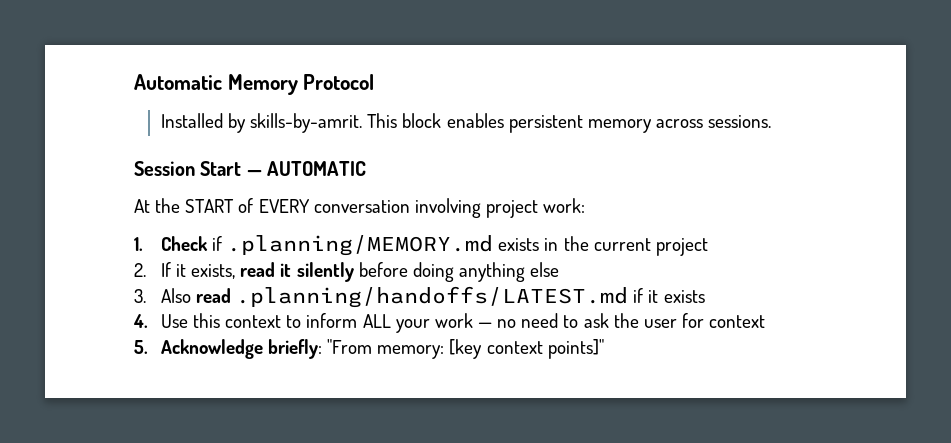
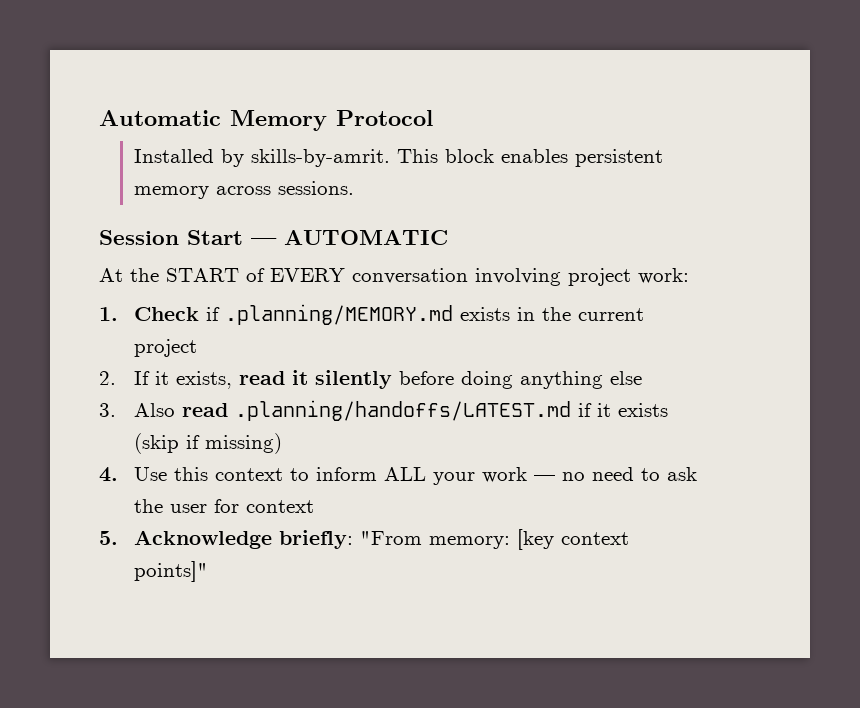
(705, 296) none -> [133,433,282,454] (skip if missing)

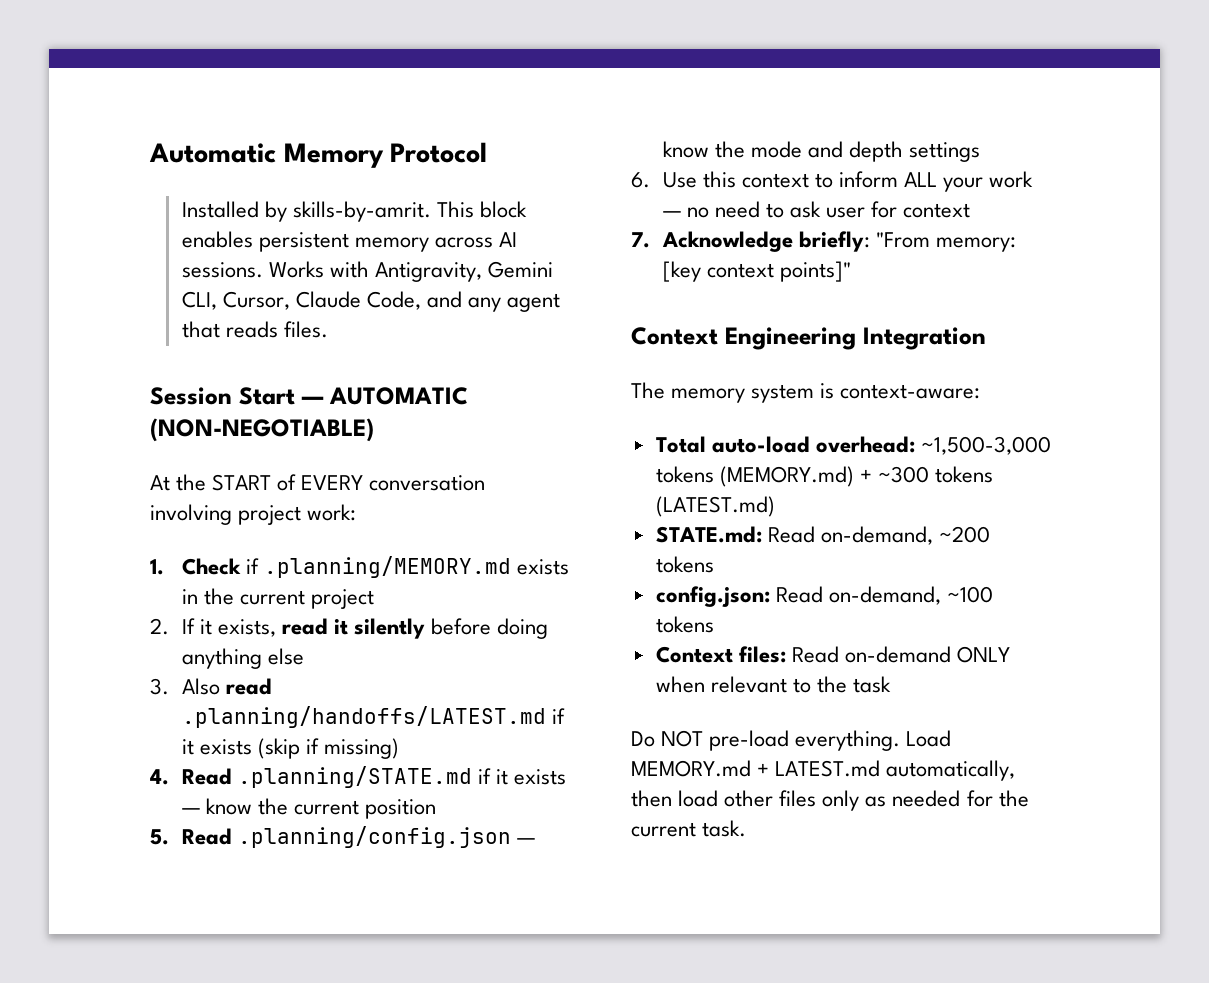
(271, 190) none -> [498,232,517,247] AI
(354, 188) none -> [268,261,553,282] [181,291,561,312] [181,321,328,338] Works with Antigravity, Gemini CLI, Cursor, Claude Code, and any agent that reads files.
(448, 237) none -> [150,418,374,442] (NON-NEGOTIABLE)
(118, 474) none -> [181,766,566,788] [181,798,436,819] [150,826,535,848] [662,141,981,162] [631,172,650,188] Read .planning/STATE.md if it exists — know the current position // 5. Read .planning/config.json — know the mode and depth settings // 6.
[133,499,163,513] the -> (821, 209) none
[99,531,118,545] 5. -> [631,232,650,248] 7.
(208, 571) none -> [631,327,986,350] [631,382,981,403] [655,436,1051,455] [655,466,994,487] [655,496,775,517] [655,526,990,545] [655,556,714,573] [655,586,993,607] [655,616,714,633] [655,646,1011,663] [655,676,892,693] [631,730,952,751] [631,760,1016,781] [631,790,1029,811] [631,820,747,837] // Context Engineering Integration // The memory system is context-aware: // Total auto-load overhead: ~1,500-3,000 tokens (MEMORY.md) + ~300 tokens (LATEST.md) // STATE.md: Read on-demand, ~200 tokens // config.json: Read on-demand, ~100 tokens // Context files: Read on-demand ONLY when relevant to the task // Do NOT pre-load everything. Load MEMORY.md + LATEST.md automatically, then load other files only as needed for the current task.

